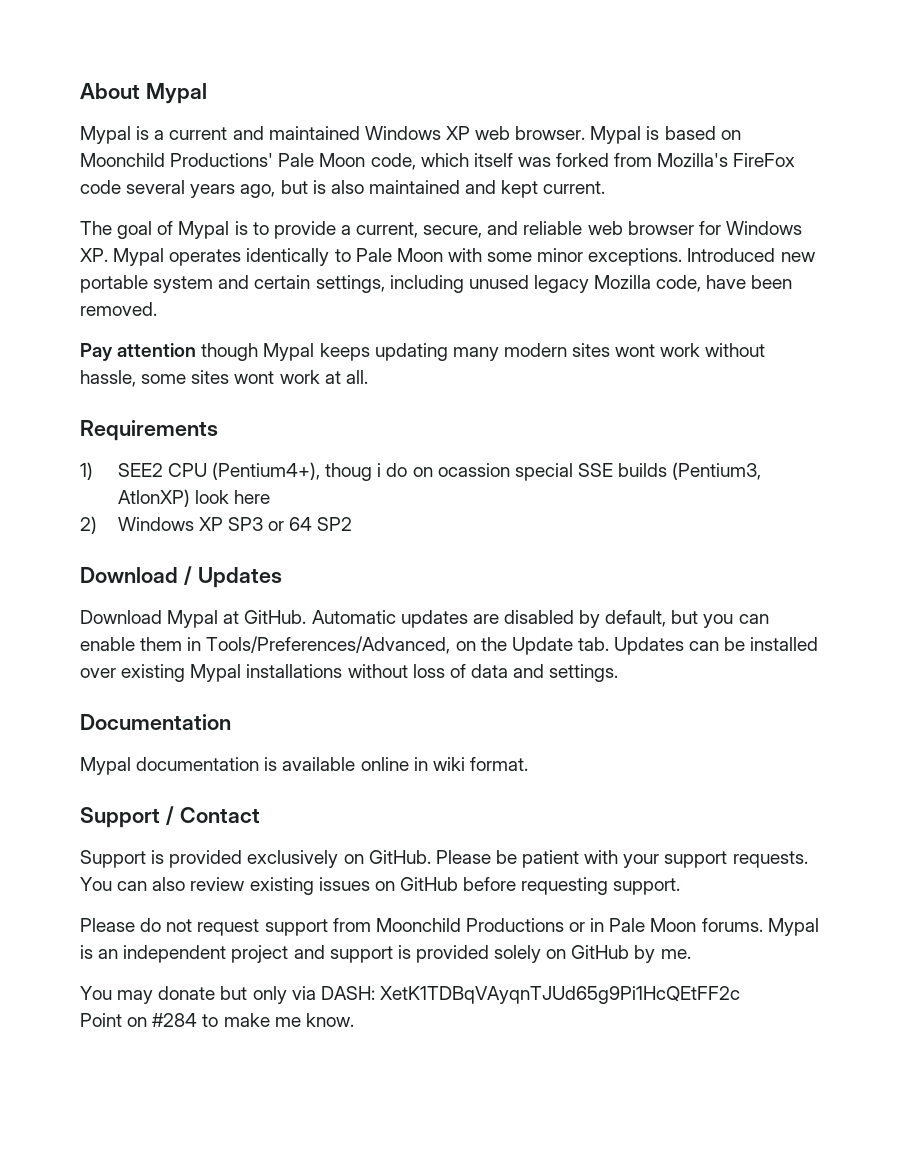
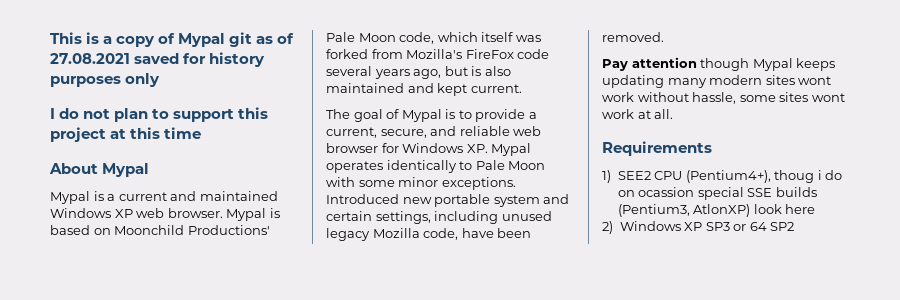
(80, 91) none -> [50,32,295,47] [50,52,266,67] [50,73,161,87] [50,107,269,122] [50,127,202,142] This is a copy of Mypal git as of 27.08.2021 saved for history purposes only // I do not plan to support this project at this time //
[80,566,282,588] [80,610,769,628] [80,636,819,655] [80,664,619,682] [80,714,231,730] [80,757,528,775] [80,806,260,828] [80,850,808,868] [80,877,681,895] [80,918,819,936] [80,945,691,963] [80,986,740,1004] [80,1013,354,1027] // Download / Updates // Download Mypal at GitHub. Automatic updates are disabled by default, but you can enable them in Tools/Preferences/Advanced, on the Update tab. Updates can be installed over existing Mypal installations without loss of data and settings. // Documentation // Mypal documentation is available online in wiki format. // Support / Contact // Support is provided exclusively on GitHub. Please be patient with your support requests. You can also review existing issues on GitHub before requesting support. // Please do not request support from Moonchild Productions or in Pale Moon forums. Mypal is an independent project and support is provided solely on GitHub by me. // You may donate but only via DASH: XetK1TDBqVAyqnTJUd65g9Pi1HcQEtFF2c // Point on #284 to make me know. -> (795, 226) none

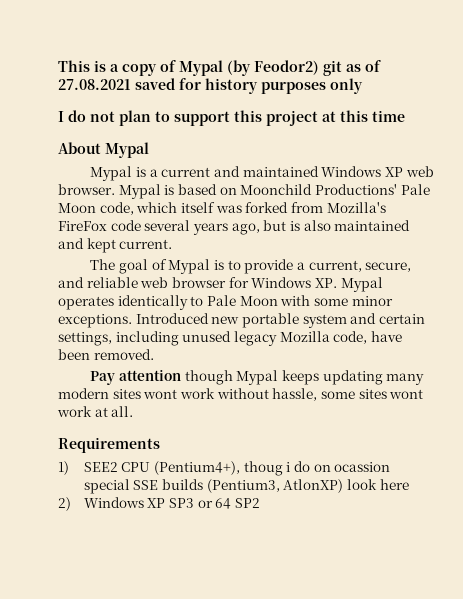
(226, 40) none -> [227,60,319,76] (by Feodor2)

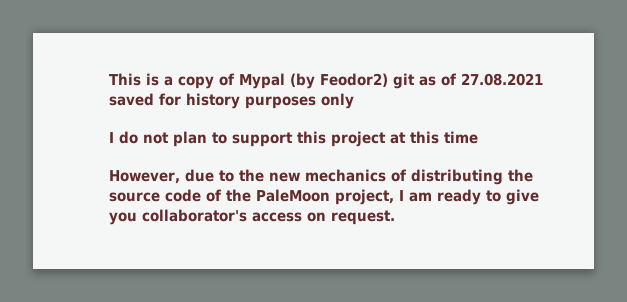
[58,142,149,158] [90,166,434,181] [58,184,430,199] [58,202,386,215] [58,220,411,235] [58,238,173,253] [90,259,412,274] [58,277,383,292] [58,295,393,310] [58,313,425,328] [58,331,402,346] [58,349,154,360] [90,370,425,385] [58,388,424,401] [57,406,134,417] [58,437,160,453] [58,461,391,476] [83,479,409,494] [58,497,260,511] About Mypal // Mypal is a current and maintained Windows XP web browser. Mypal is based on Moonchild Productions' Pale Moon code, which itself was forked from Mozilla's FireFox code several years ago, but is also maintained and kept current. // The goal of Mypal is to provide a current, secure, and reliable web browser for Windows XP. Mypal operates identically to Pale Moon with some minor exceptions. Introduced new portable system and certain settings, including unused legacy Mozilla code, have been removed. // Pay attention though Mypal keeps updating many modern sites wont work without hassle, some sites wont work at all. // Requirements // 1) SEE2 CPU (Pentium4+), thoug i do on ocassion special SSE builds (Pentium3, AtlonXP) look here // 2) Windows XP SP3 or 64 SP2 -> [109,169,533,185] [109,189,539,205] [109,209,395,225] However, due to the new mechanics of distributing the source code of the PaleMoon project, I am ready to give you collaborator's access on request.

